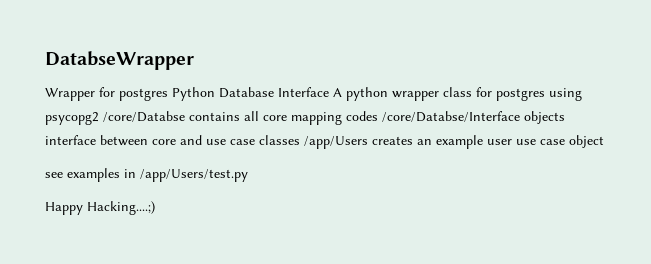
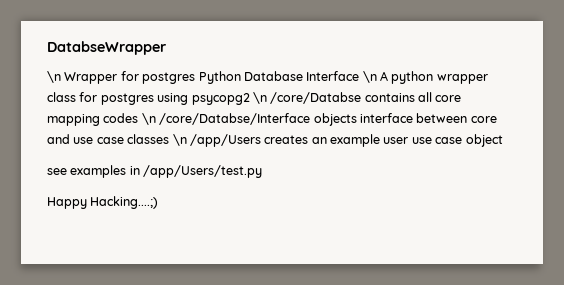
(194, 60) none -> [47,71,61,83] \n
(329, 92) none -> [362,71,377,83] \n
(99, 118) none -> [252,92,267,104] \n
(378, 116) none -> [141,113,156,125] \n
(300, 140) none -> [172,134,187,146] \n

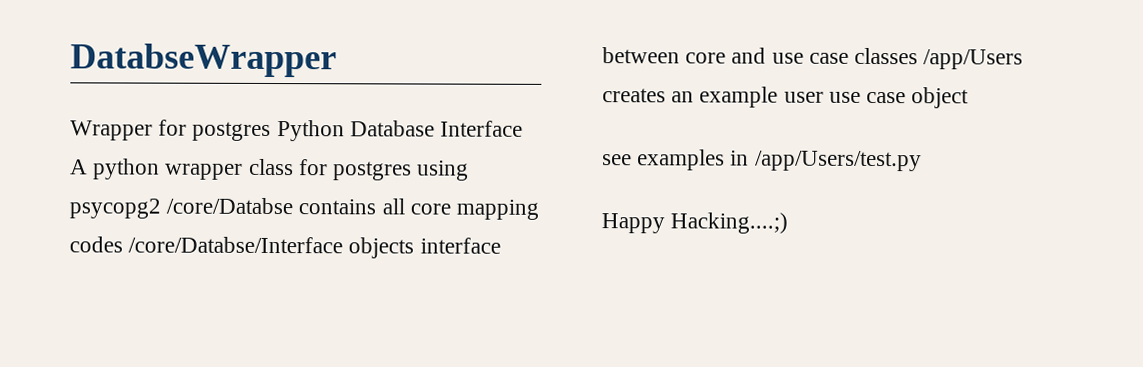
[47,71,61,83] \n -> (337, 60) none
[362,71,377,83] \n -> (524, 128) none
[252,92,267,104] \n -> (161, 208) none
[141,113,156,125] \n -> (123, 244) none
[172,134,187,146] \n -> (919, 56) none

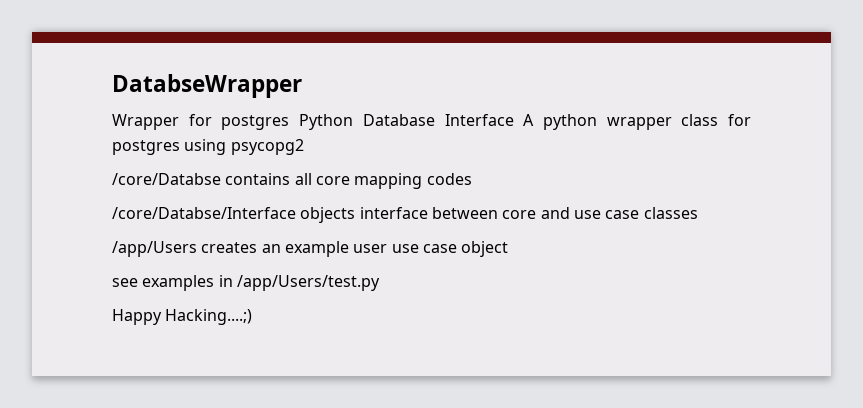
(161, 208) none -> (304, 147) //
(123, 244) none -> (472, 179) //
(919, 56) none -> (698, 213) //

